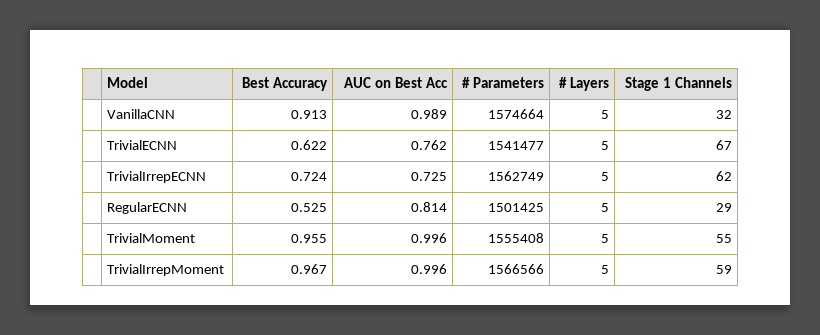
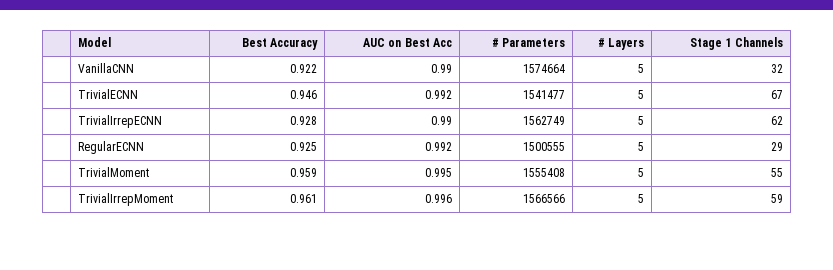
[290,110,327,119] [410,109,447,119] 0.913 | 0.989 -> [289,64,317,73] [430,64,452,73] 0.922 | 0.99
[290,140,327,150] [410,140,447,150] 0.622 | 0.762 -> [289,90,317,99] [424,90,452,99] 0.946 | 0.992
[290,172,327,181] [410,172,447,181] 0.724 | 0.725 -> [289,116,317,125] [430,116,452,125] 0.928 | 0.99
[290,203,327,212] [410,202,447,212] [487,203,544,212] 0.525 | 0.814 | 1501425 -> [289,142,317,151] [424,142,452,151] [522,142,565,151] 0.925 | 0.992 | 1500555
[290,234,327,243] [410,233,447,243] 0.955 | 0.996 -> [289,168,317,177] [424,168,452,177] 0.959 | 0.995
[290,264,327,274] 0.967 -> [289,194,317,203] 0.961

